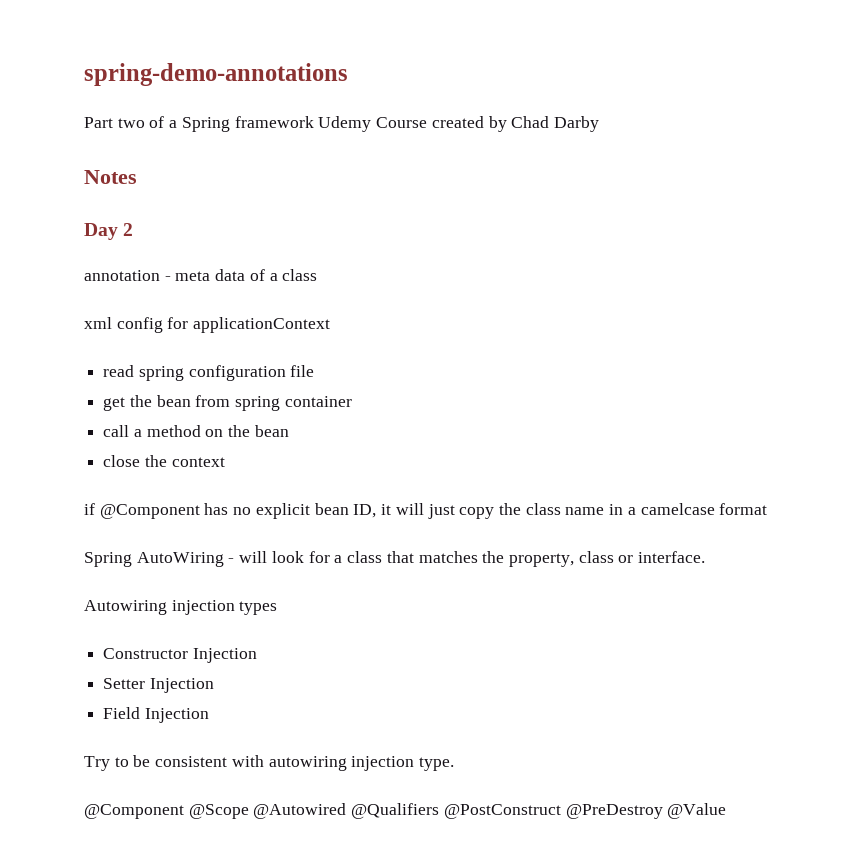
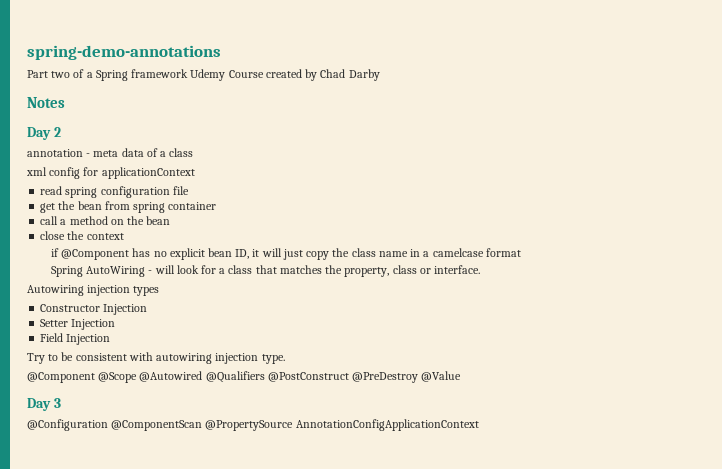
(727, 811) none -> [27,398,61,411] [27,419,479,431] // Day 3 // @Configuration @ComponentScan @PropertySource AnnotationConfigApplicationContext

